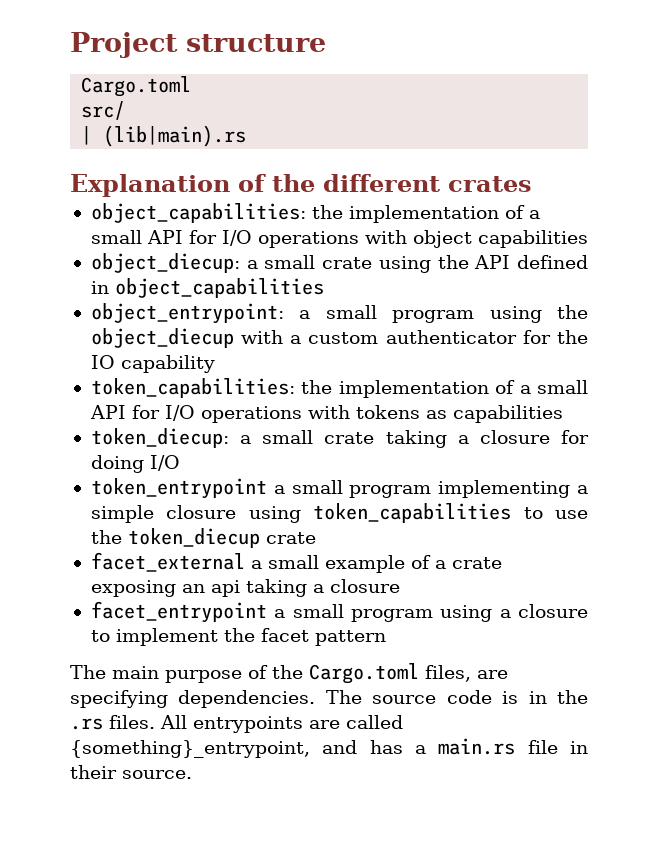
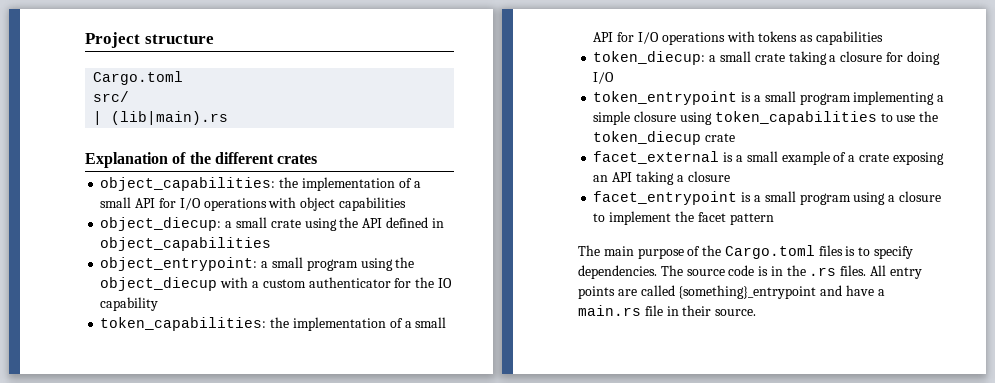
(267, 488) none -> [741,92,752,102] is
(245, 562) none -> [723,152,734,162] is
[210,580,240,597] api -> [612,172,633,182] API
(267, 612) none -> [741,192,752,202] is
[425,665,508,682] [70,690,168,708] files, are specifying -> [818,245,914,259] files is to specify
[193,715,403,733] [70,740,403,758] entrypoints are called {something}_entrypoint, and has -> [889,267,922,279] [578,285,874,299] entry points are called {something}_entrypoint and have

